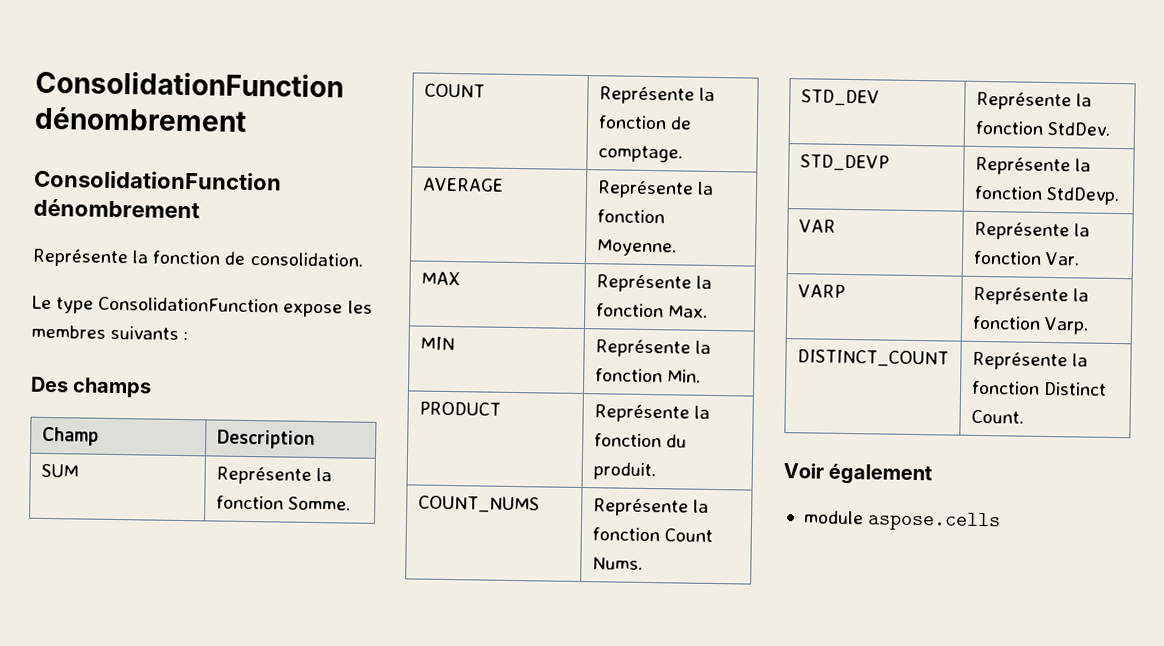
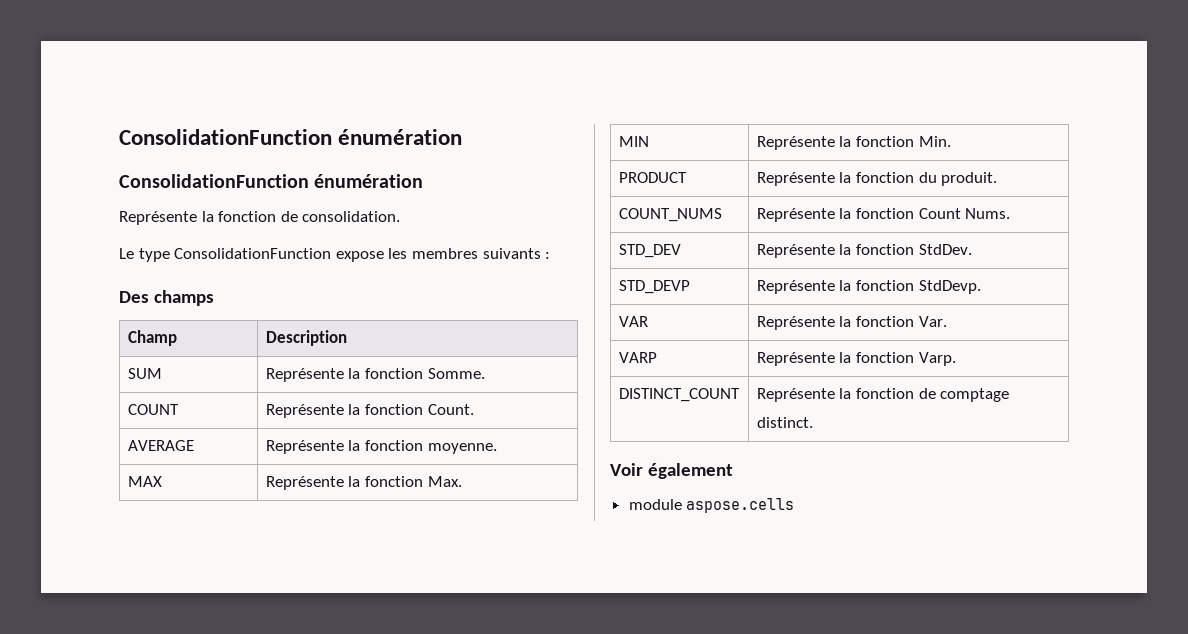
[35,69,344,98] [34,106,247,132] [33,169,282,191] [33,198,200,219] ConsolidationFunction dénombrement // ConsolidationFunction dénombrement -> [119,129,463,145] [119,174,424,188] ConsolidationFunction énumération // ConsolidationFunction énumération
[670,116,693,130] [597,145,683,163] de comptage. -> [427,404,474,415] Count.
[596,239,677,257] Moyenne. -> [427,443,497,454] moyenne.
[1043,381,1108,396] [970,409,1024,424] Distinct Count. -> [918,388,1010,402] [756,417,813,428] de comptage distinct.

